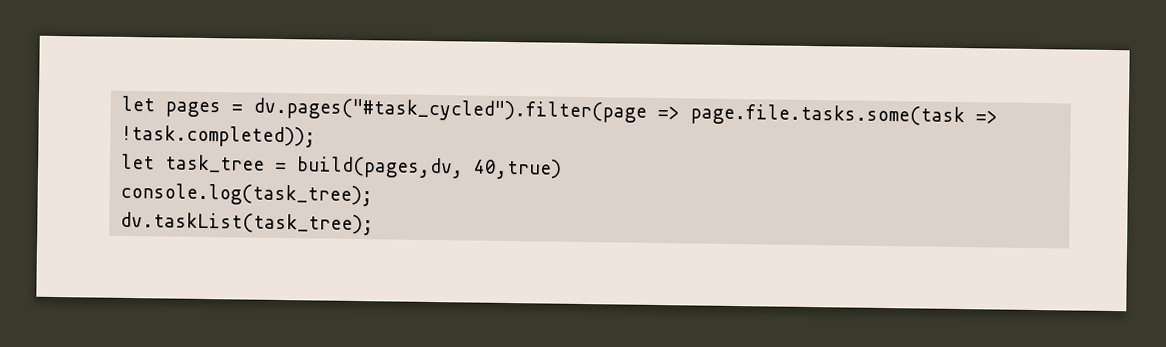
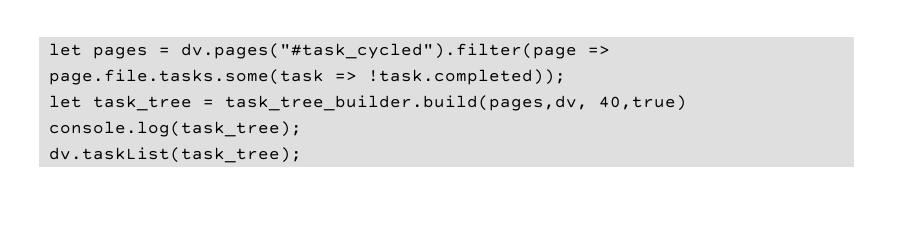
[296,156,465,179] build(pages,dv, -> [224,95,588,111] task_tree_builder.build(pages,dv,

